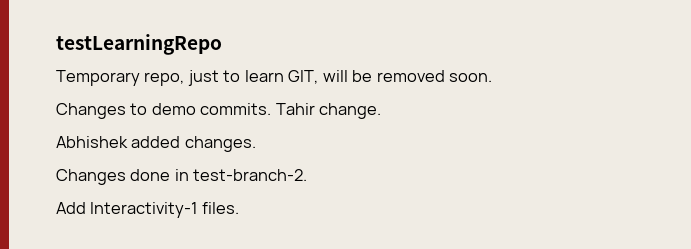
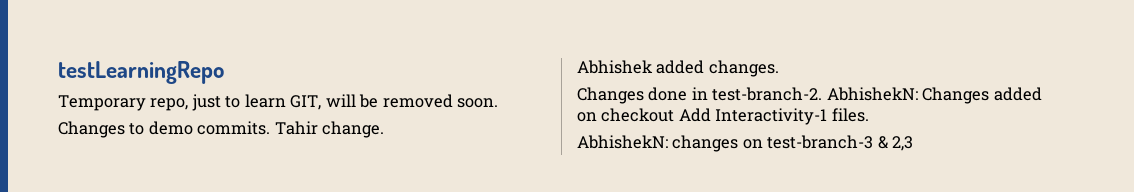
[56,202,239,218] // Add Interactivity-1 files. -> [826,87,1042,104] [577,108,869,125] [577,135,914,152] AbhishekN: Changes added on checkout Add Interactivity-1 files. // AbhishekN: changes on test-branch-3 & 2,3

